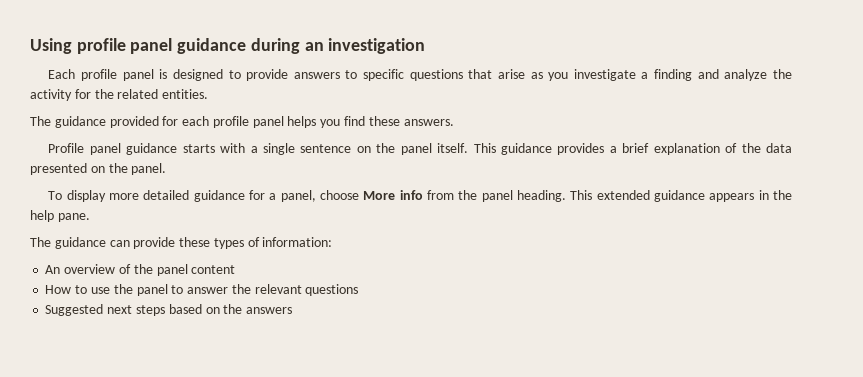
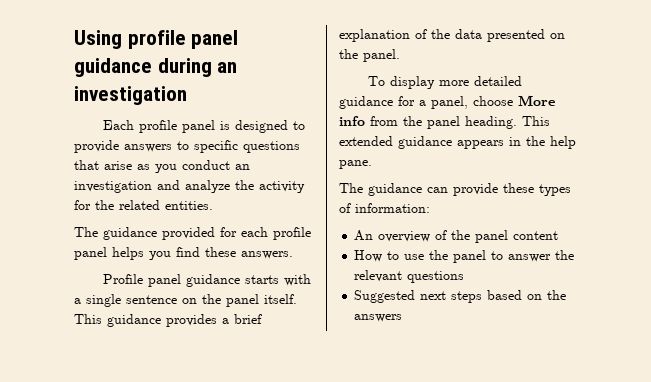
[573,69,693,81] investigate a finding -> [182,160,250,170] [74,181,152,193] conduct an investigation

